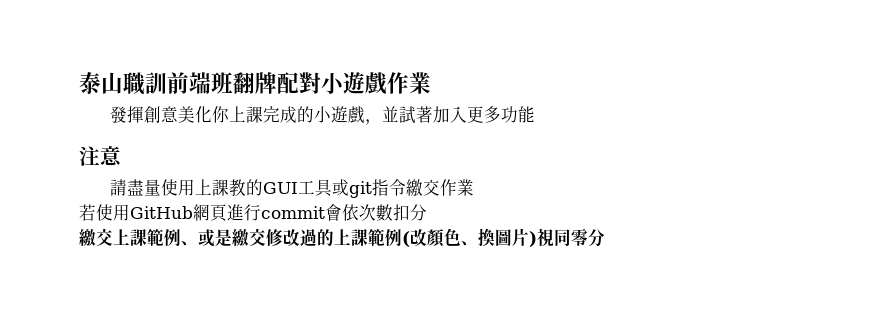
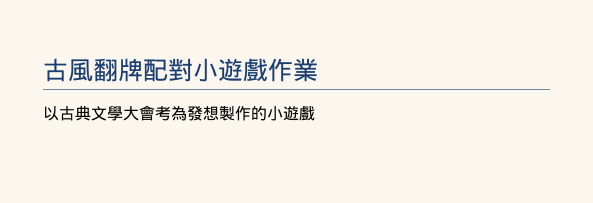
[79,72,233,95] 泰山職訓前端班 -> [43,58,93,82] 古風
[110,106,536,125] [79,146,122,166] [110,179,475,198] [79,204,427,222] [79,228,605,247] 發揮創意美化你上課完成的小遊戲，並試著加入更多功能 // 注意 // 請盡量使用上課教的GUI工具或git指令繳交作業 // 若使用GitHub網頁進行commit會依次數扣分 // 繳交上課範例、或是繳交修改過的上課範例(改顏色、換圖片)視同零分 -> [43,105,315,121] 以古典文學大會考為發想製作的小遊戲

